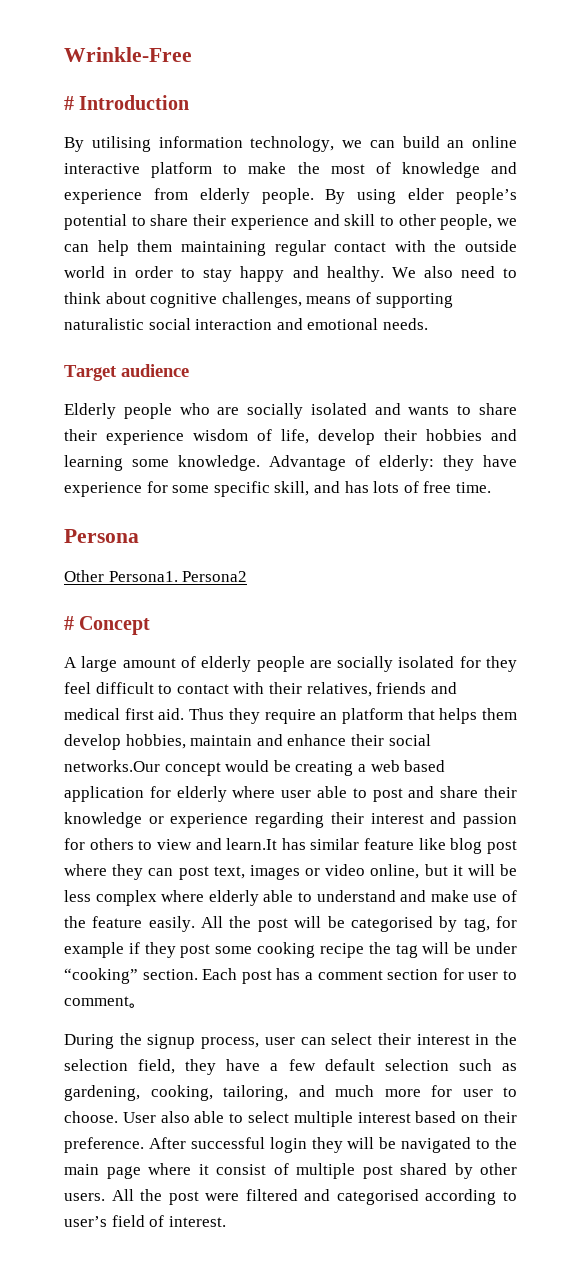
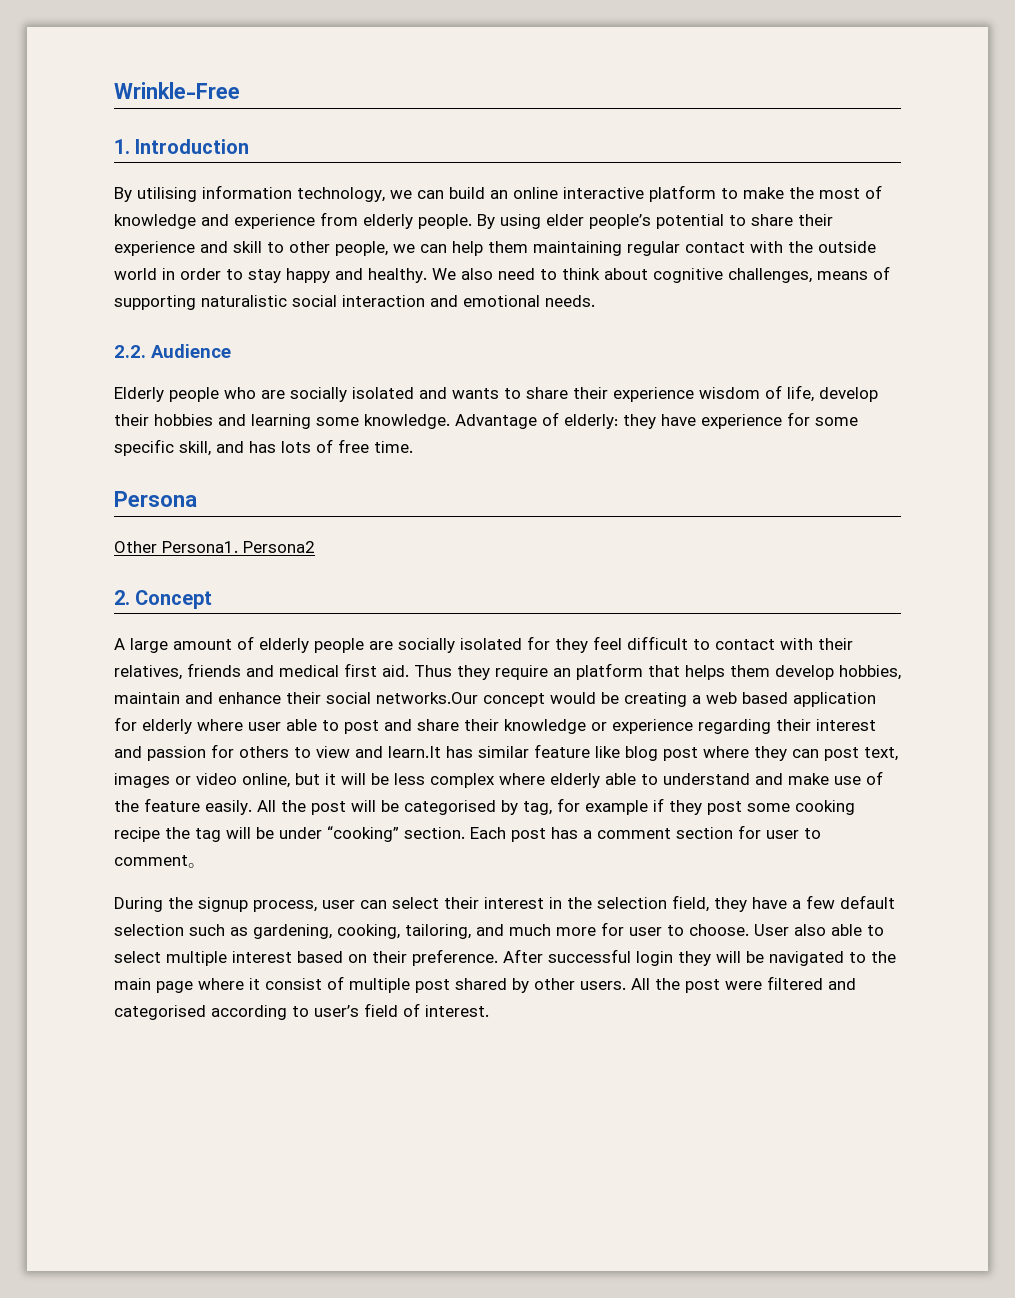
[64,96,74,110] # -> [114,139,130,154] 1.
[64,364,189,381] Target audience -> [114,344,231,358] 2.2. Audience
[64,616,74,630] # -> [114,590,130,605] 2.

